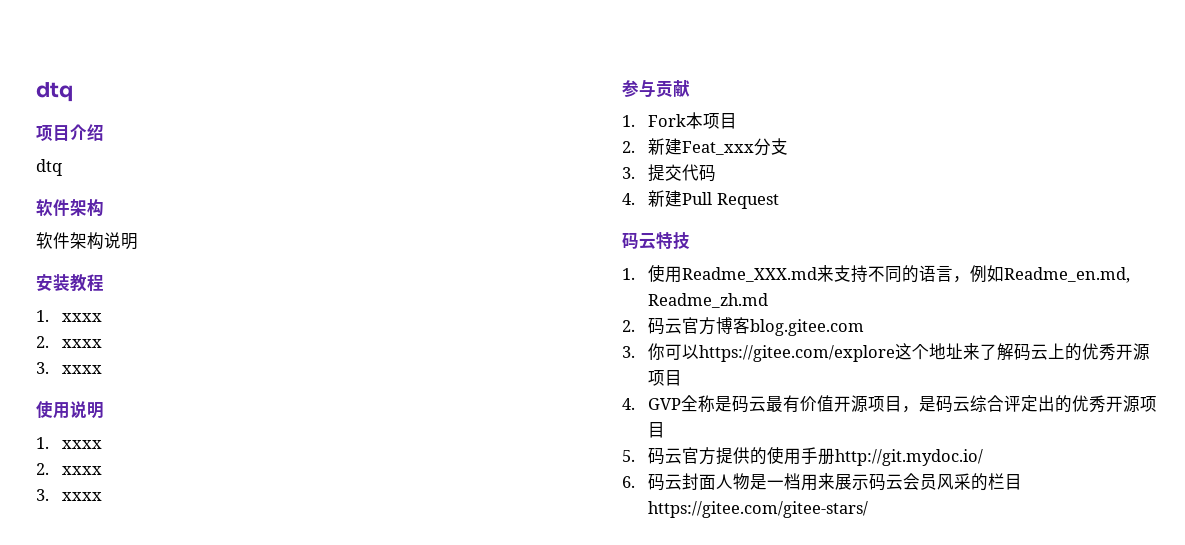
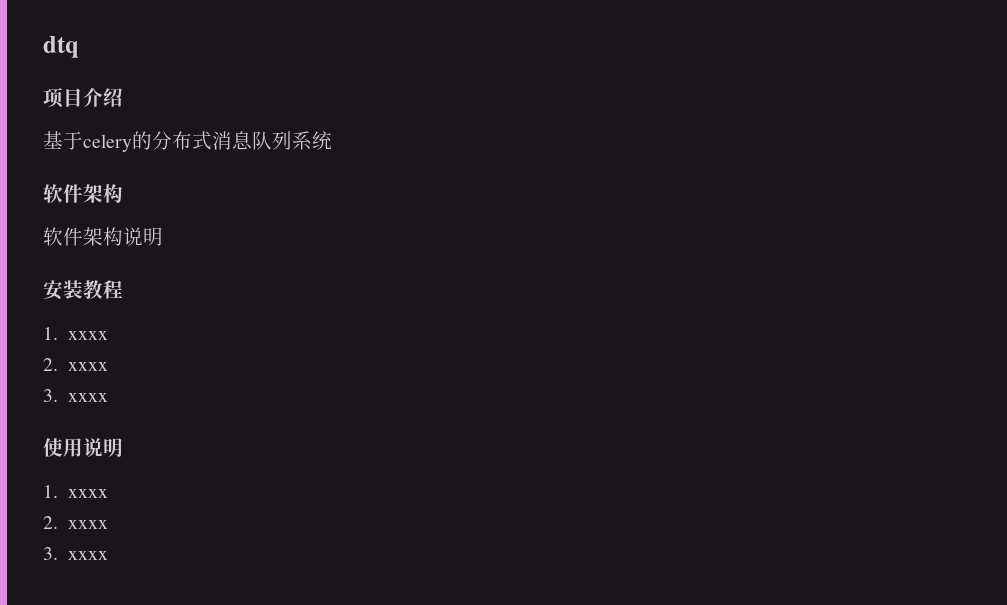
[36,159,62,176] dtq -> [43,131,332,152] 基于celery的分布式消息队列系统
[622,79,690,97] [622,112,738,129] [622,138,789,156] [622,164,717,182] [622,190,779,209] [622,232,690,249] [622,265,1131,283] [648,293,769,308] [622,317,865,336] [622,343,1151,362] [648,370,683,386] [622,395,1158,413] [648,422,666,438] [622,447,984,466] [622,473,1023,491] [648,501,869,518] // 参与贡献 // 1. Fork本项目 // 2.新建Feat_xxx分支 // 3.提交代码 // 4.新建Pull Request // 码云特技 // 1.使用Readme_XXX.md来支持不同的语言，例如Readme_en.md, Readme_zh.md // 2.码云官方博客blog.gitee.com // 3.你可以https://gitee.com/explore这个地址来了解码云上的优秀开源项目 // 4. GVP全称是码云最有价值开源项目，是码云综合评定出的优秀开源项目 // 5.码云官方提供的使用手册http://git.mydoc.io/ // 6.码云封面人物是一档用来展示码云会员风采的栏目https://gitee.com/gitee-stars/ -> (108, 555) none

